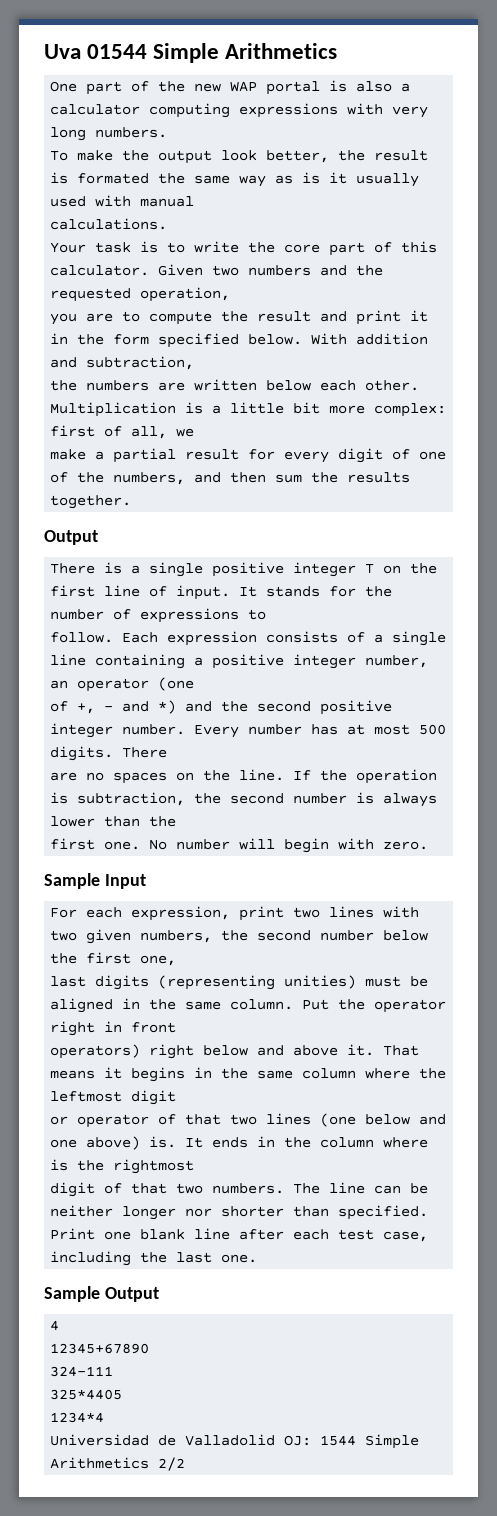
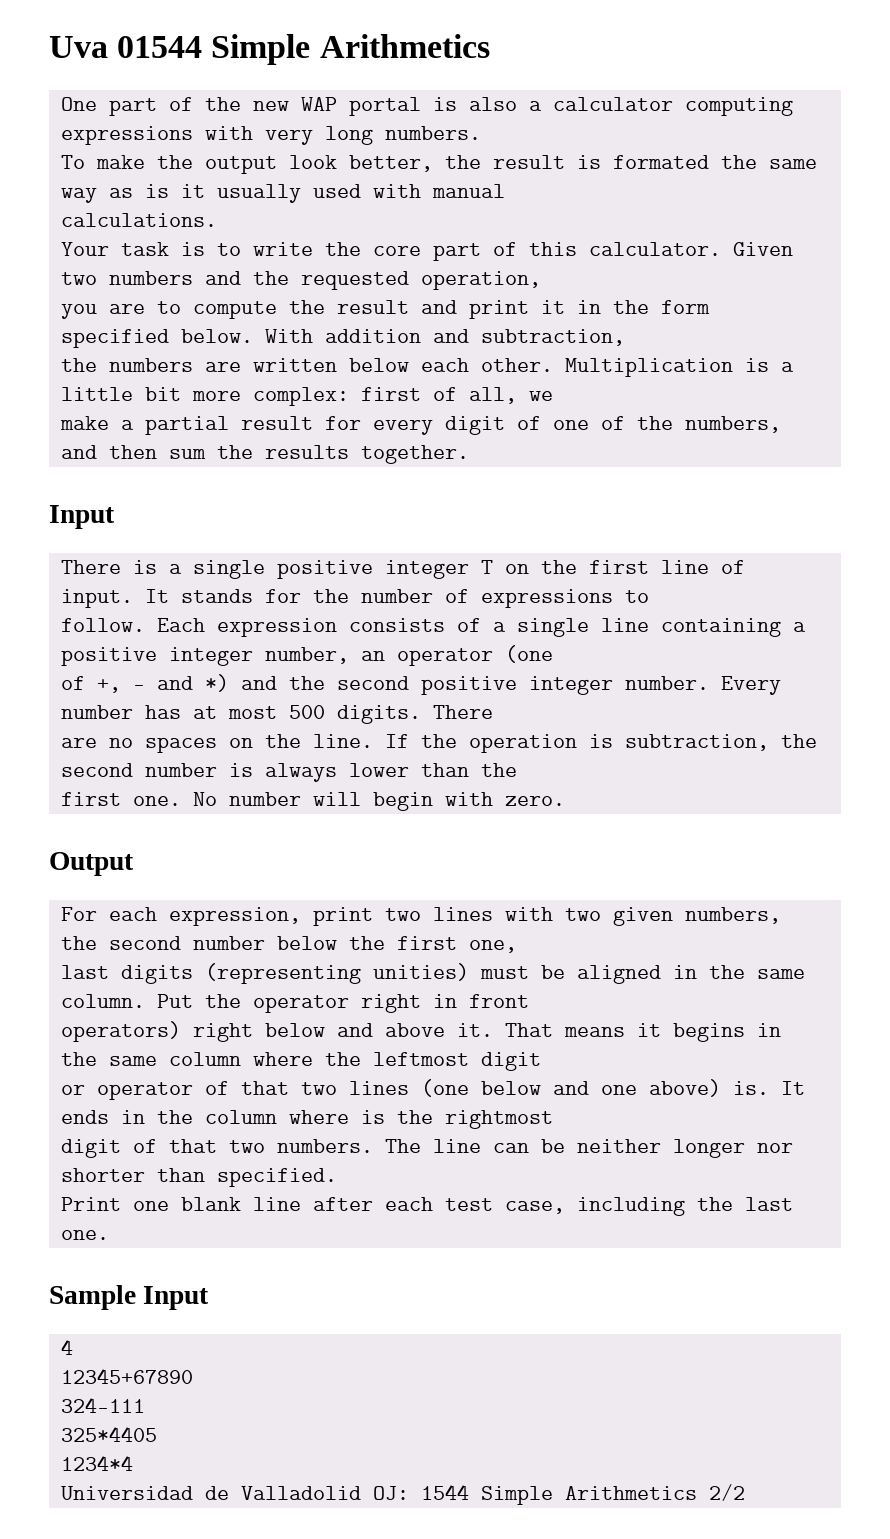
[44,530,98,545] Output -> [49,505,115,529] Input
[44,873,146,889] Sample Input -> [49,852,134,876] Output
[104,1287,159,1302] Output -> [143,1286,210,1310] Input

